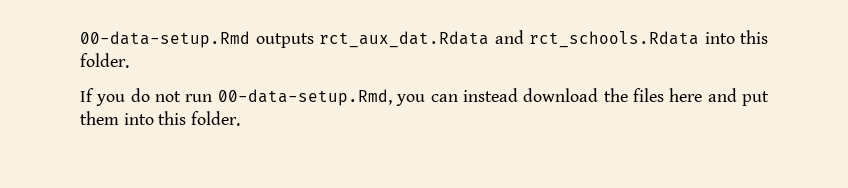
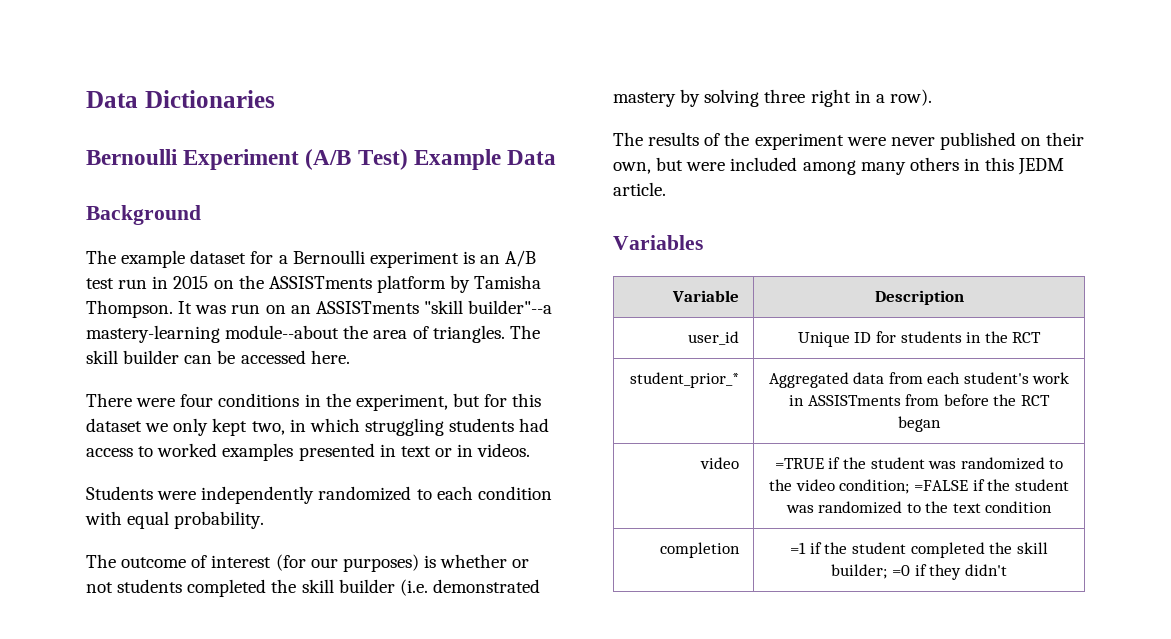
[80,30,768,48] [80,53,129,68] [80,88,770,106] [80,111,241,126] 00-data-setup.Rmd outputs rct_aux_dat.Rdata and rct_schools.Rdata into this folder. // If you do not run 00-data-setup.Rmd, you can instead download the files here and put them into this folder. -> [86,90,275,108] [86,149,557,170] [86,205,201,225] [86,250,537,268] [86,275,542,293] [86,300,553,318] [86,325,540,343] [86,350,350,364] [86,393,542,411] [86,418,550,436] [86,443,531,461] [86,486,552,504] [85,511,265,529] [86,554,530,572] [86,579,540,597] [613,89,932,107] [613,132,1085,150] [613,157,1065,175] [613,182,666,196] [613,235,703,250] [671,290,739,302] [874,290,964,305] [687,331,739,345] [797,331,1042,347] [629,372,739,388] [768,372,1070,388] [789,394,1050,406] [898,416,941,432] [699,457,739,469] [774,457,1064,470] [769,479,1069,494] [785,501,1053,514] [659,542,740,558] [790,542,1048,558] [831,564,1007,580] Data Dictionaries // Bernoulli Experiment (A/B Test) Example Data // Background // The example dataset for a Bernoulli experiment is an A/B test run in 2015 on the ASSISTments platform by Tamisha Thompson. It was run on an ASSISTments "skill builder"--a mastery-learning module--about the area of triangles. The skill builder can be accessed here. // There were four conditions in the experiment, but for this dataset we only kept two, in which struggling students had access to worked examples presented in text or in videos. // Students were independently randomized to each condition with equal probability. // The outcome of interest (for our purposes) is whether or not students completed the skill builder (i.e. demonstrated mastery by solving three right in a row). // The results of the experiment were never published on their own, but were included among many others in this JEDM article. // Variables // Variable | Description // user_id | Unique ID for students in the RCT // student_prior_* | Aggregated data from each student's work in ASSISTments from before the RCT began // video | =TRUE if the student was randomized to the video condition; =FALSE if the student was randomized to the text condition // completion | =1 if the student completed the skill builder; =0 if they didn't

